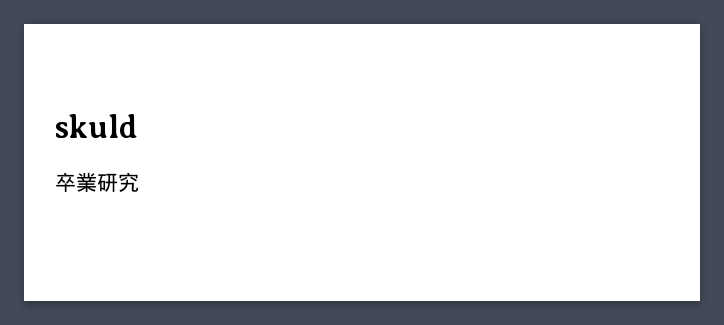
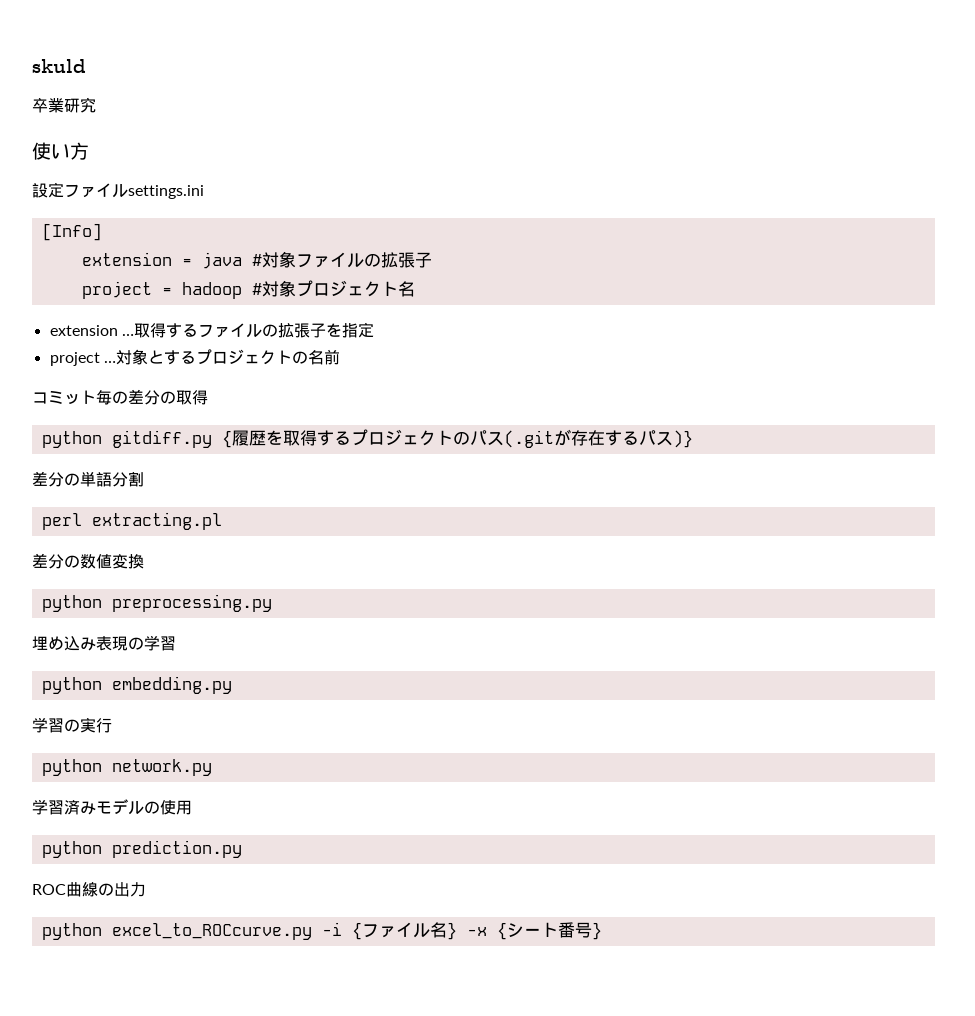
(139, 182) none -> [32,142,89,160] [32,182,204,199] [41,223,102,241] [81,251,432,269] [81,280,415,299] [49,322,374,338] [49,349,340,366] [32,389,208,405] [41,429,693,448] [32,471,144,487] [41,512,222,530] [32,553,144,569] [41,594,272,612] [32,635,176,651] [41,676,232,694] [32,717,112,733] [41,759,212,776] [32,799,192,815] [41,840,242,858] [32,882,146,897] [41,922,602,940] // 使い方 // 設定ファイルsettings.ini // [Info] // extension = java #対象ファイルの拡張子 // project = hadoop #対象プロジェクト名 // extension …取得するファイルの拡張子を指定 // project …対象とするプロジェクトの名前 // コミット毎の差分の取得 // python gitdiff.py {履歴を取得するプロジェクトのパス(.gitが存在するパス)} // 差分の単語分割 // perl extracting.pl // 差分の数値変換 // python preprocessing.py // 埋め込み表現の学習 // python embedding.py // 学習の実行 // python network.py // 学習済みモデルの使用 // python prediction.py // ROC曲線の出力 // python excel_to_ROCcurve.py -i {ファイル名} -x {シート番号}

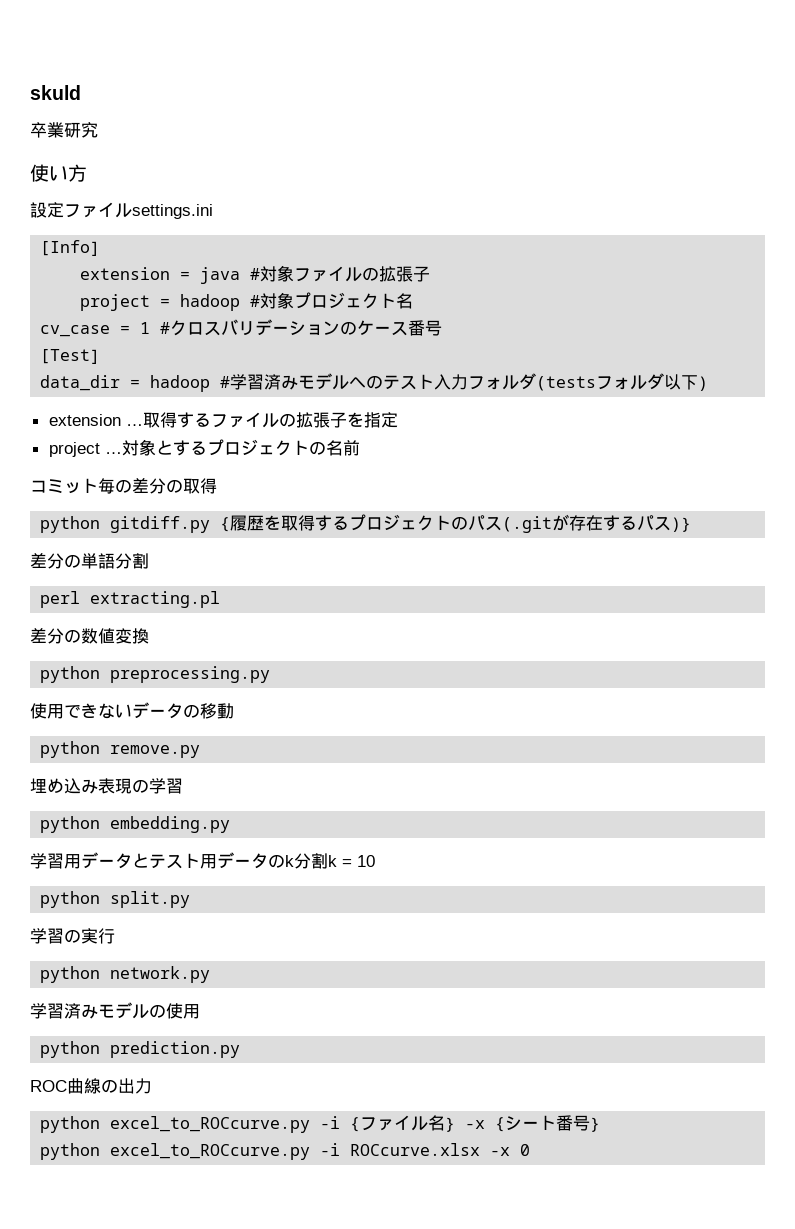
(415, 289) none -> [40,319,443,337] [40,349,101,364] [40,373,709,392] // cv_case = 1 #クロスバリデーションのケース番号 // [Test] // data_dir = hadoop #学習済みモデルへのテスト入力フォルダ(testsフォルダ以下)
(272, 603) none -> [30,702,234,719] [40,741,201,758] // 使用できないデータの移動 // python remove.py
(232, 685) none -> [30,852,375,869] [40,891,191,908] // 学習用データとテスト用データのk分割k = 10 // python split.py
(602, 931) none -> [40,1143,531,1160] // python excel_to_ROCcurve.py -i ROCcurve.xlsx -x 0

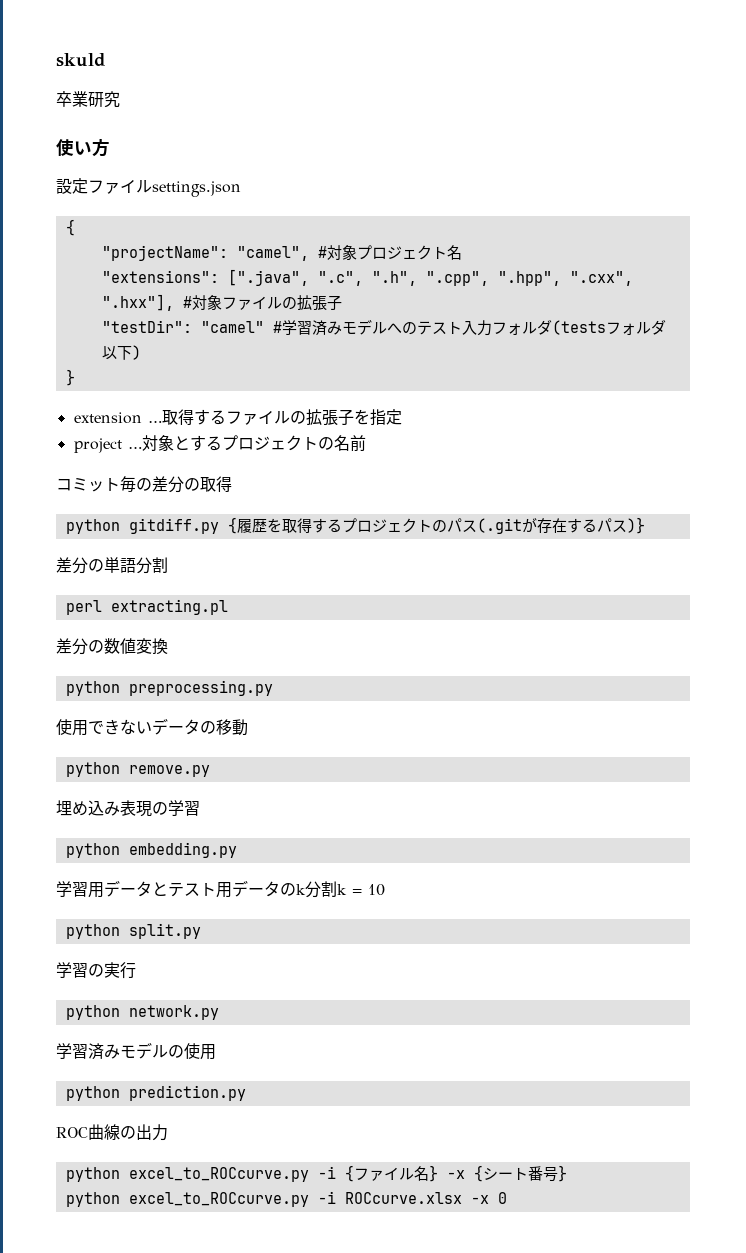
[132,204,213,219] [40,240,101,256] [80,267,241,284] settings.ini // [Info] // extension = java -> [152,181,241,197] [65,219,75,236] [101,245,462,261] [101,269,633,286] [101,294,174,311] settings.json // { // "projectName": "camel", #対象プロジェクト名 // "extensions": [".java", ".c", ".h", ".cpp", ".hpp", ".cxx", ".hxx"],
[80,292,414,311] [40,319,443,337] [40,349,101,364] [40,375,211,392] project = hadoop #対象プロジェクト名 // cv_case = 1 #クロスバリデーションのケース番号 // [Test] // data_dir = hadoop -> [101,320,264,333] "testDir": "camel"
(709, 383) none -> [65,369,75,386] // }

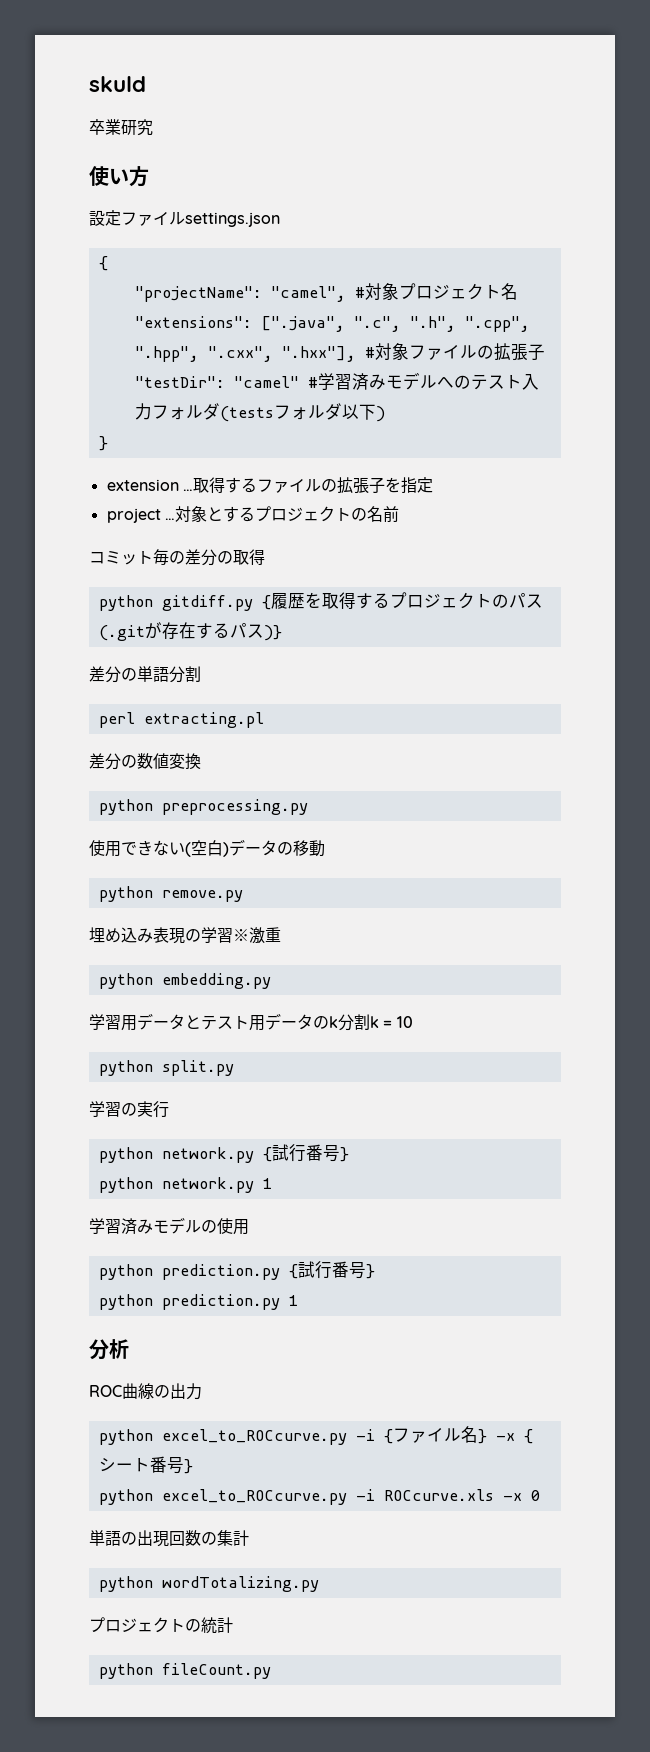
(152, 727) none -> [185,840,229,857] (空白)
(200, 808) none -> [233,927,281,944] ※激重
(219, 1012) none -> [262,1144,349,1162] [98,1177,272,1193] {試行番号} // python network.py 1
(246, 1093) none -> [288,1261,375,1279] [98,1294,298,1310] [89,1339,129,1360] {試行番号} // python prediction.py 1 // 分析
[344,1192,462,1204] ROCcurve.xlsx -> [383,1489,494,1501] ROCcurve.xls
(507, 1198) none -> [89,1530,249,1547] [98,1576,319,1592] [89,1617,233,1634] [98,1663,271,1679] // 単語の出現回数の集計 // python wordTotalizing.py // プロジェクトの統計 // python fileCount.py

